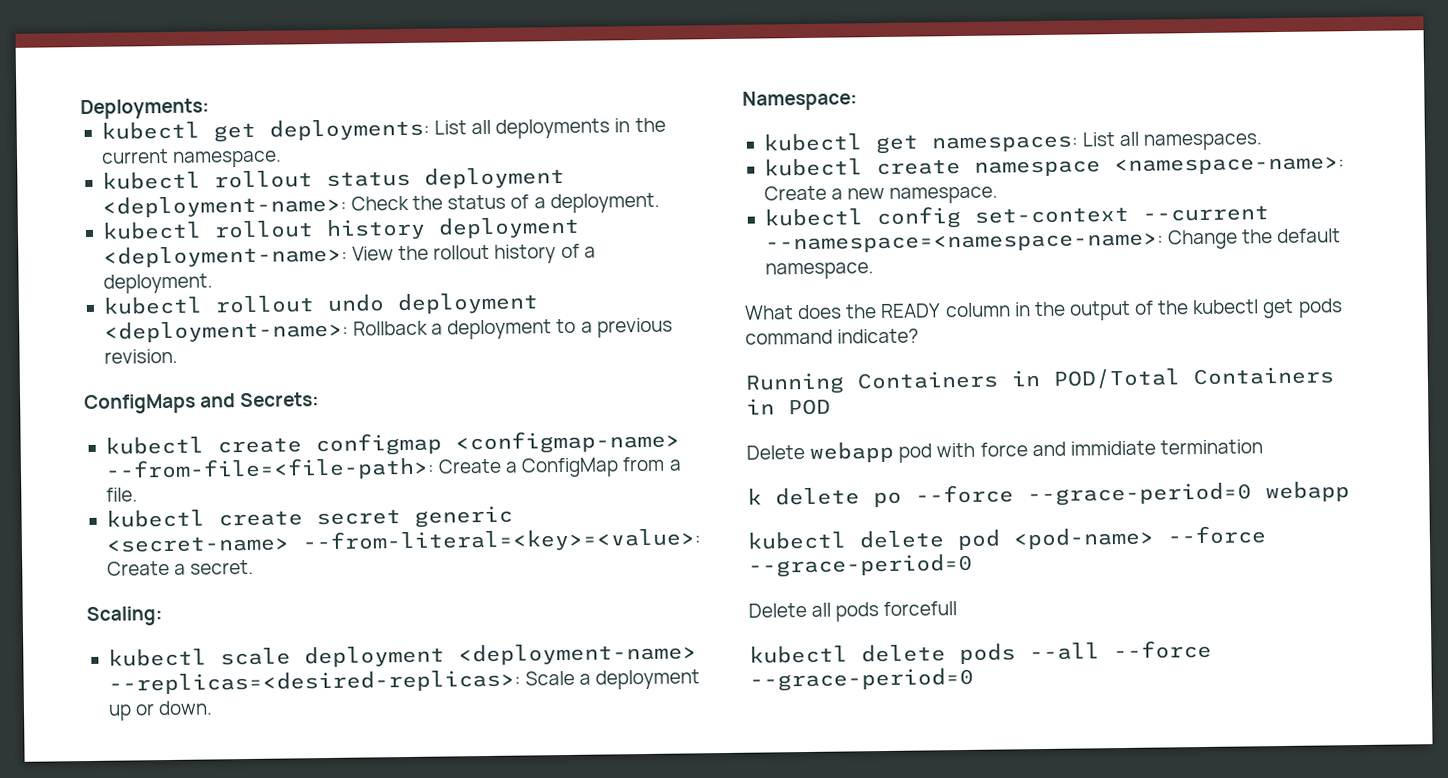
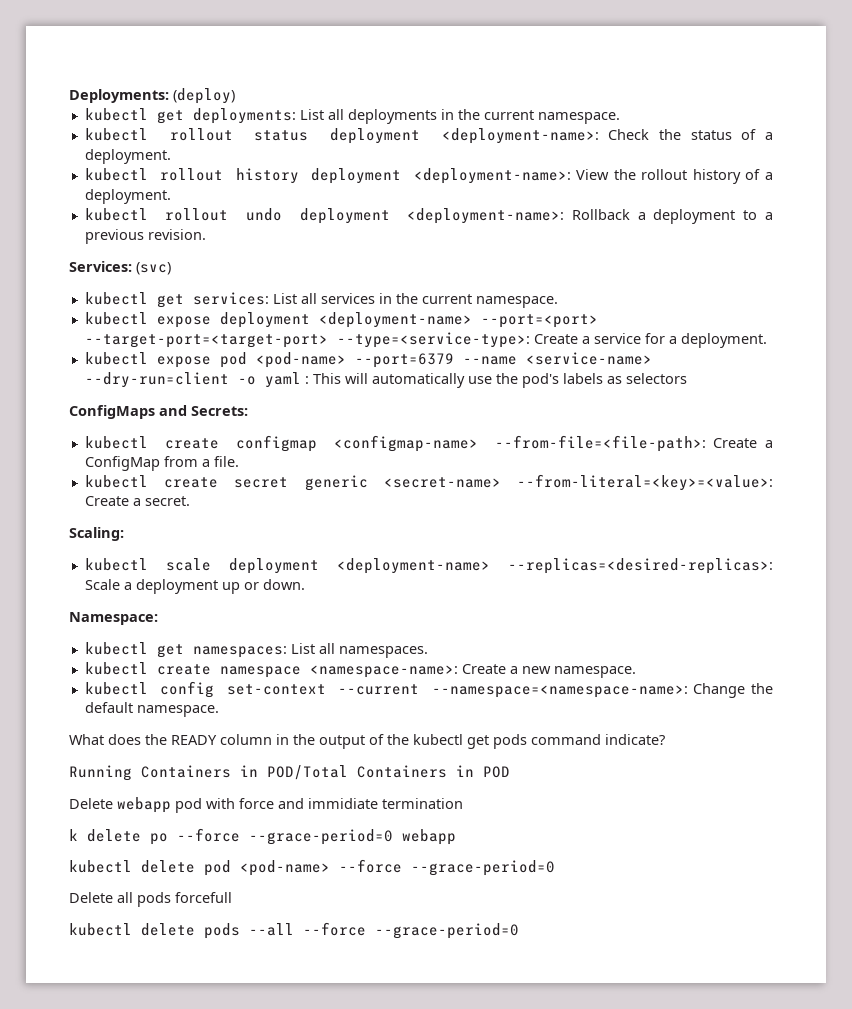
(210, 109) none -> [173,88,235,104] (deploy)
(178, 356) none -> [69,261,171,275] [84,292,558,308] [84,312,598,328] [84,332,767,348] [84,352,652,368] [84,372,687,388] // Services: (svc) // kubectl get services: List all services in the current namespace. // kubectl expose deployment <deployment-name> --port=<port> --target-port=<target-port> --type=<service-type>: Create a service for a deployment. // kubectl expose pod <pod-name> --port=6379 --name <service-name> --dry-run=client -o yaml : This will automatically use the pod's labels as selectors

